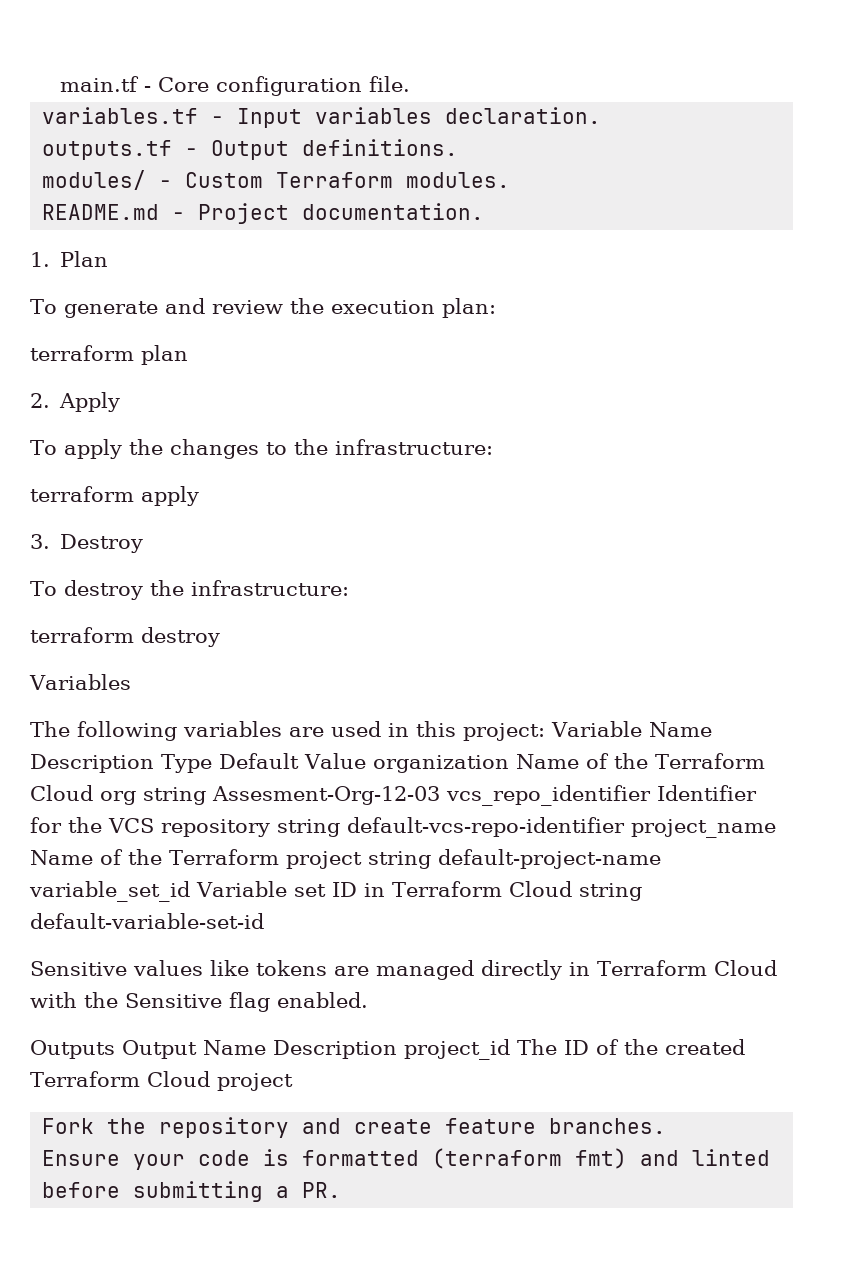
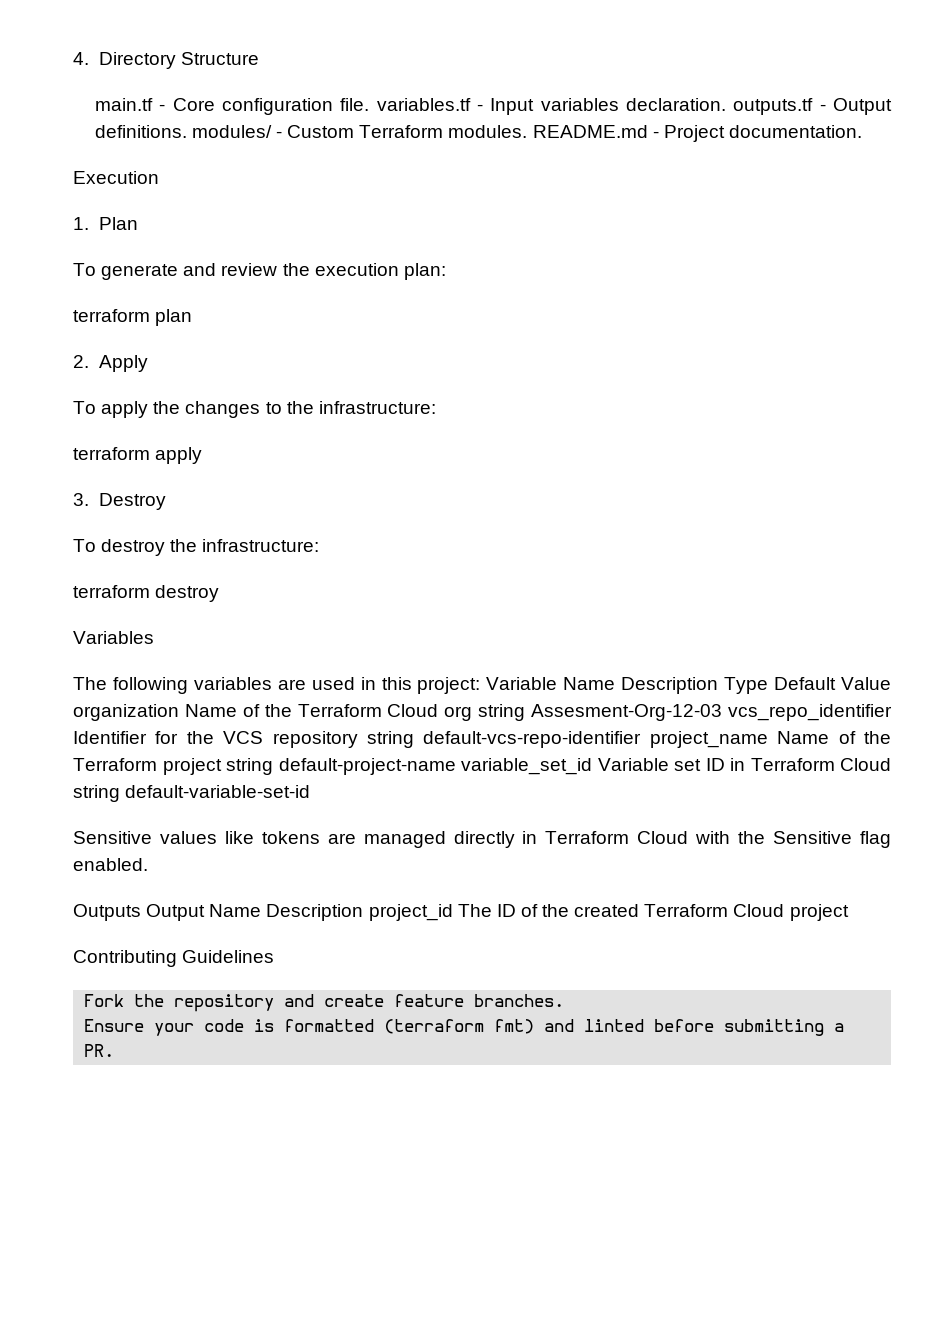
(60, 84) none -> [73,52,259,69] 4. Directory Structure //
(411, 84) // -> (370, 104) none
(602, 115) // -> (726, 104) none
(459, 147) // -> (187, 131) none
(511, 180) // -> (528, 131) none
(485, 211) none -> [73,171,159,184] // Execution
(293, 1082) none -> [73,950,275,967] // Contributing Guidelines

